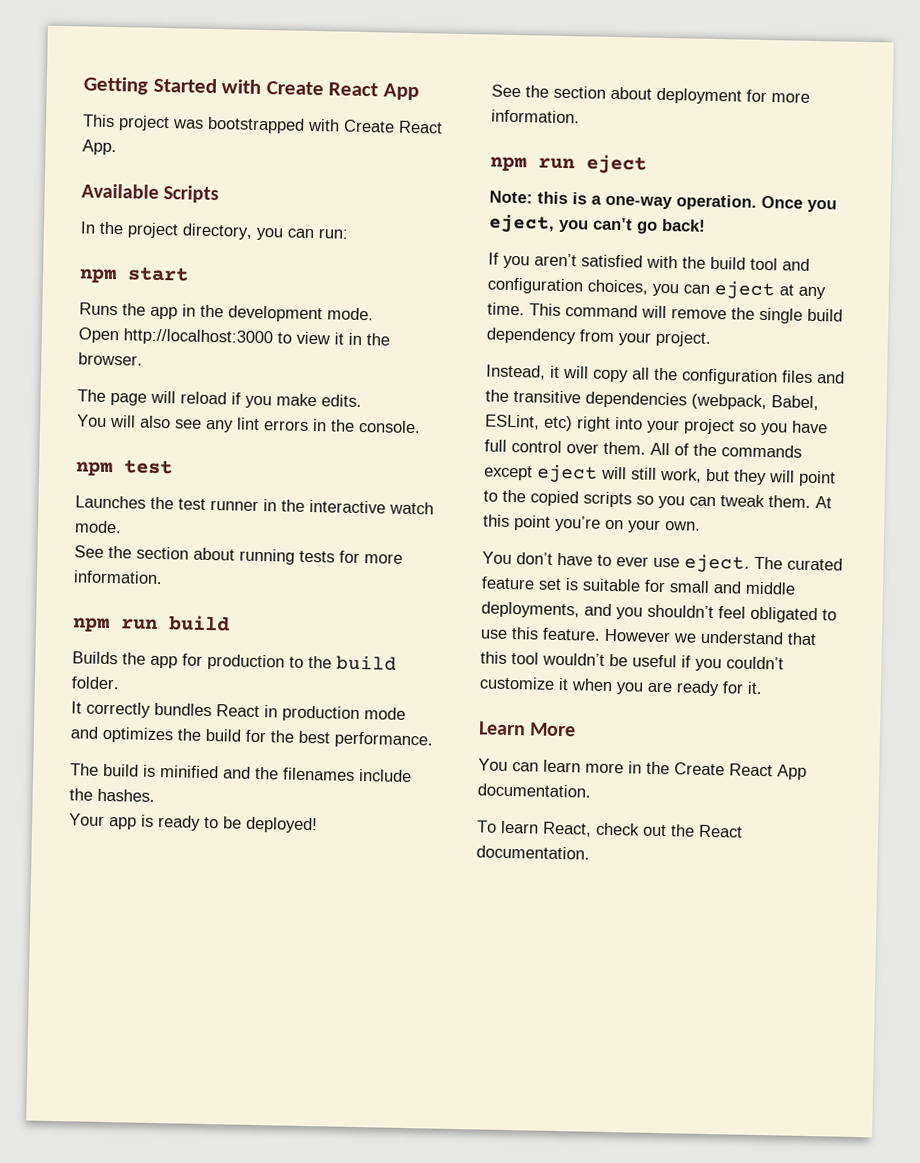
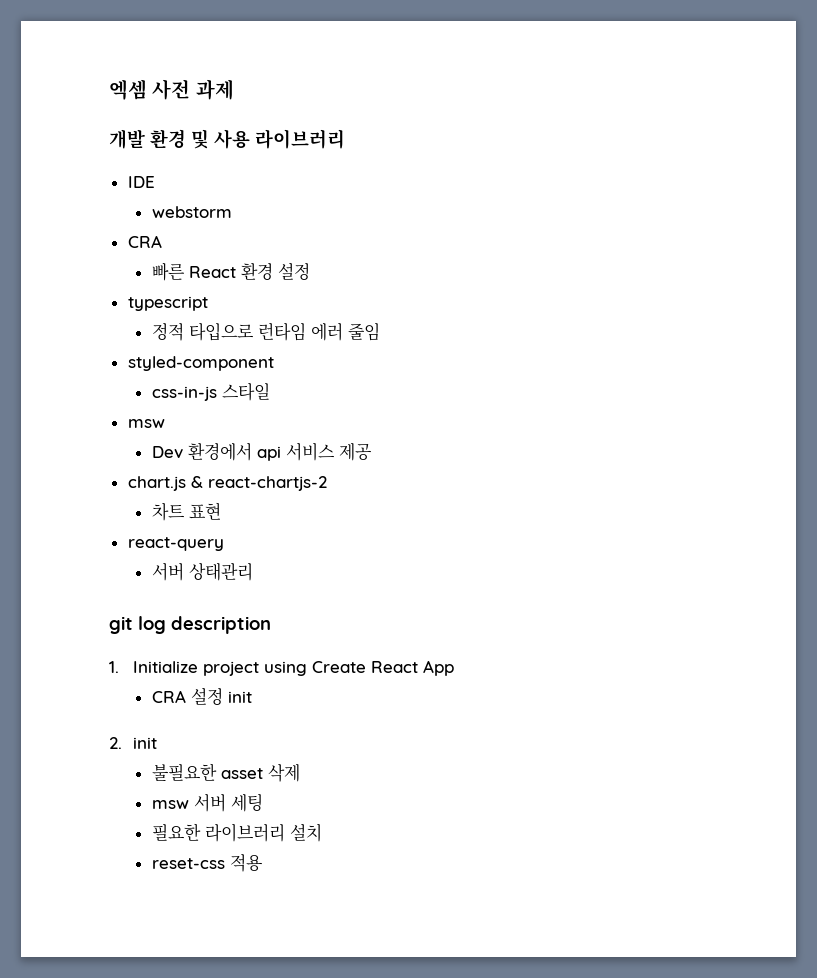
[83,76,419,101] [82,114,443,134] [82,139,117,156] [81,183,220,204] [80,221,348,241] [79,266,189,284] [79,302,374,323] [78,327,390,347] [78,352,143,366] [77,389,362,409] [77,414,421,434] [76,459,173,477] [75,495,434,515] [74,520,122,534] [74,545,403,565] [73,570,163,585] [72,615,230,633] [72,651,397,671] [71,676,120,690] [71,701,406,723] [70,726,433,749] [70,763,412,783] [69,788,155,802] [69,813,318,834] [491,84,810,105] [491,109,580,124] [490,154,647,175] [489,190,837,213] [488,214,706,234] [488,252,810,271] [487,277,826,300] [487,302,843,324] [486,327,712,347] [486,364,845,386] [485,389,819,411] [485,414,828,436] [484,439,802,458] [484,464,836,487] [483,489,832,509] [483,514,701,533] [482,551,843,573] [481,576,796,595] [481,601,837,624] [480,627,817,646] [480,651,784,672] [479,676,763,697] [478,721,577,737] [478,758,807,780] [477,783,591,798] [477,820,743,838] [476,845,590,860] Getting Started with Create React App // This project was bootstrapped with Create React App. // Available Scripts // In the project directory, you can run: // npm start // Runs the app in the development mode. // Open http://localhost:3000 to view it in the browser. // The page will reload if you make edits. // You will also see any lint errors in the console. // npm test // Launches the test runner in the interactive watch mode. // See the section about running tests for more information. // npm run build // Builds the app for production to the build folder. // It correctly bundles React in production mode and optimizes the build for the best performance. // The build is minified and the filenames include the hashes. // Your app is ready to be deployed! // See the section about deployment for more information. // npm run eject // Note: this is a one-way operation. Once you eject, you can’t go back! // If you aren’t satisfied with the build tool and configuration choices, you can eject at any time. This command will remove the single build dependency from your project. // Instead, it will copy all the configuration files and the transitive dependencies (webpack, Babel, ESLint, etc) right into your project so you have full control over them. All of the commands except eject will still work, but they will point to the copied scripts so you can tweak them. At this point you’re on your own. // You don’t have to ever use eject. The curated feature set is suitable for small and middle deployments, and you shouldn’t feel obligated to use this feature. However we understand that this tool wouldn’t be useful if you couldn’t customize it when you are ready for it. // Learn More // You can learn more in the Create React App documentation. // To learn React, check out the React documentation. -> [109,79,234,100] [109,129,345,149] [127,176,155,188] [151,206,232,218] [127,235,162,248] [151,262,310,281] [127,296,208,311] [151,322,380,341] [127,356,274,371] [151,383,270,401] [127,419,165,428] [151,442,372,461] [127,476,327,491] [151,502,221,521] [127,537,224,551] [151,562,253,581] [109,616,271,634] [109,660,455,676] [151,687,252,705] [109,737,158,749] [151,763,300,782] [151,793,263,812] [151,823,322,842] [151,854,263,872] 엑셈 사전 과제 // 개발 환경 및 사용 라이브러리 // IDE // webstorm // CRA // 빠른 React 환경 설정 // typescript // 정적 타입으로 런타임 에러 줄임 // styled-component // css-in-js 스타일 // msw // Dev 환경에서 api 서비스 제공 // chart.js & react-chartjs-2 // 차트 표현 // react-query // 서버 상태관리 // git log description // 1. Initialize project using Create React App // CRA 설정 init // 2. init // 불필요한 asset 삭제 // msw 서버 세팅 // 필요한 라이브러리 설치 // reset-css 적용

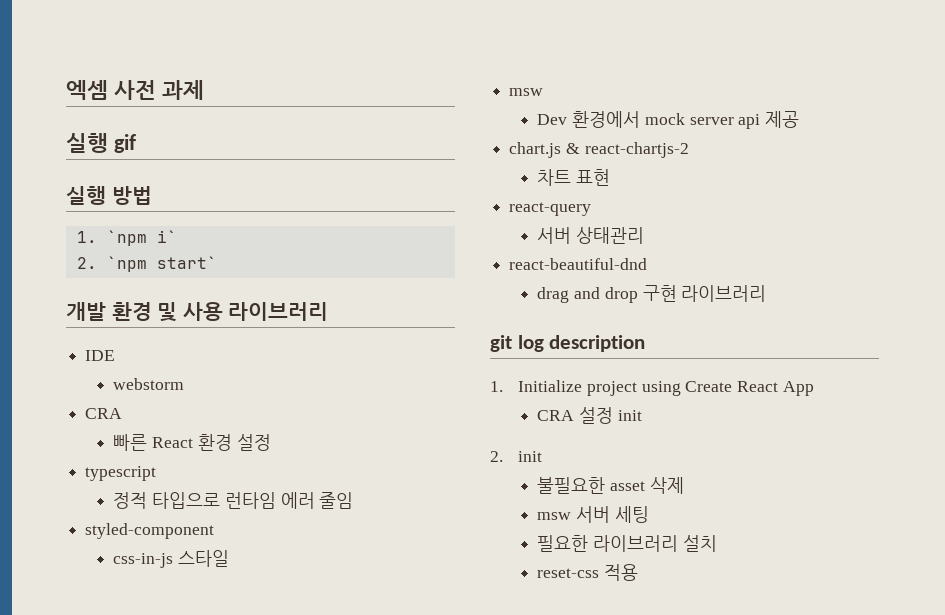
(234, 89) none -> [66,133,136,153] [66,186,152,205] [76,230,177,246] [76,256,217,272] // 실행 gif // 실행 방법 // 1. `npm i` // 2. `npm start`
[256,442,335,461] api 서비스 -> [644,113,761,129] mock server api
(253, 571) none -> [509,258,648,270] [537,285,767,303] // react-beautiful-dnd // drag and drop 구현 라이브러리

